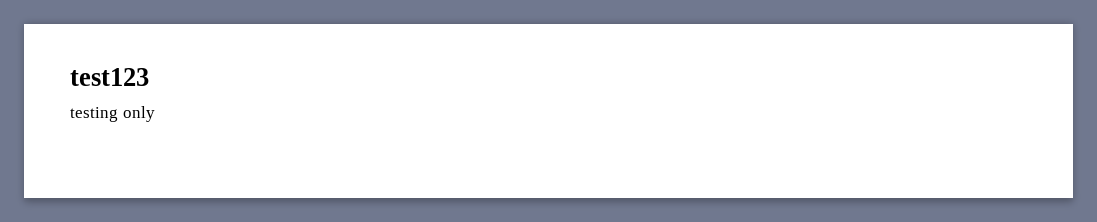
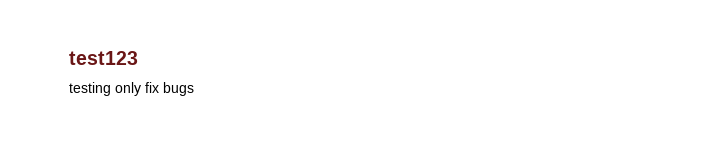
(155, 114) none -> [145,82,194,96] fix bugs

